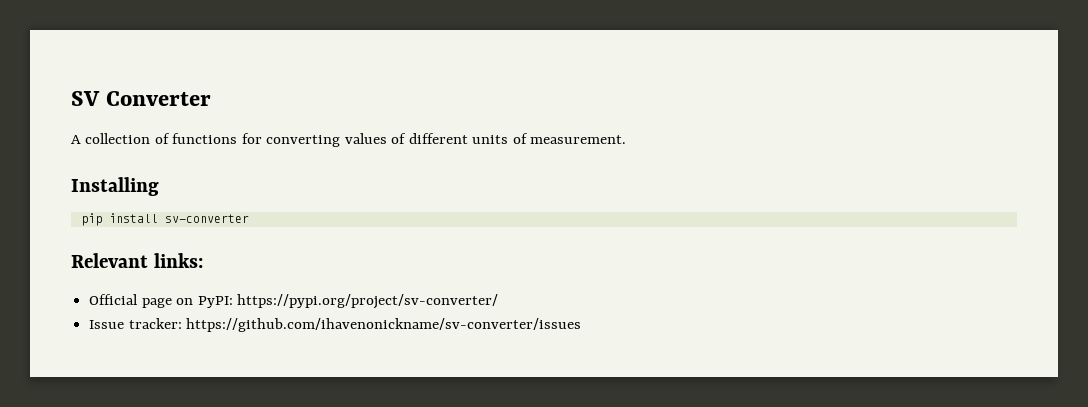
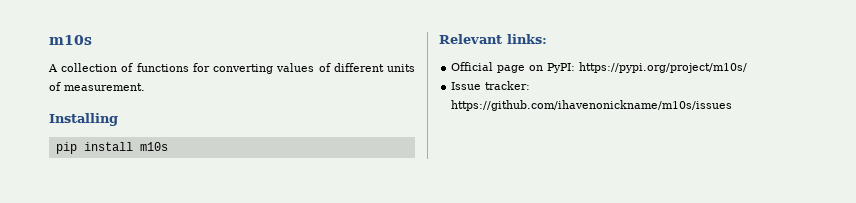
[71,91,212,106] SV Converter -> [49,35,92,45] m10s
[164,214,249,223] sv-converter -> [139,142,168,151] m10s
[236,294,498,309] https://pypi.org/project/sv-converter/ -> [579,62,748,73] https://pypi.org/project/m10s/
[186,318,582,332] https://github.com/ihavenonickname/sv-converter/issues -> [451,100,733,111] https://github.com/ihavenonickname/m10s/issues

